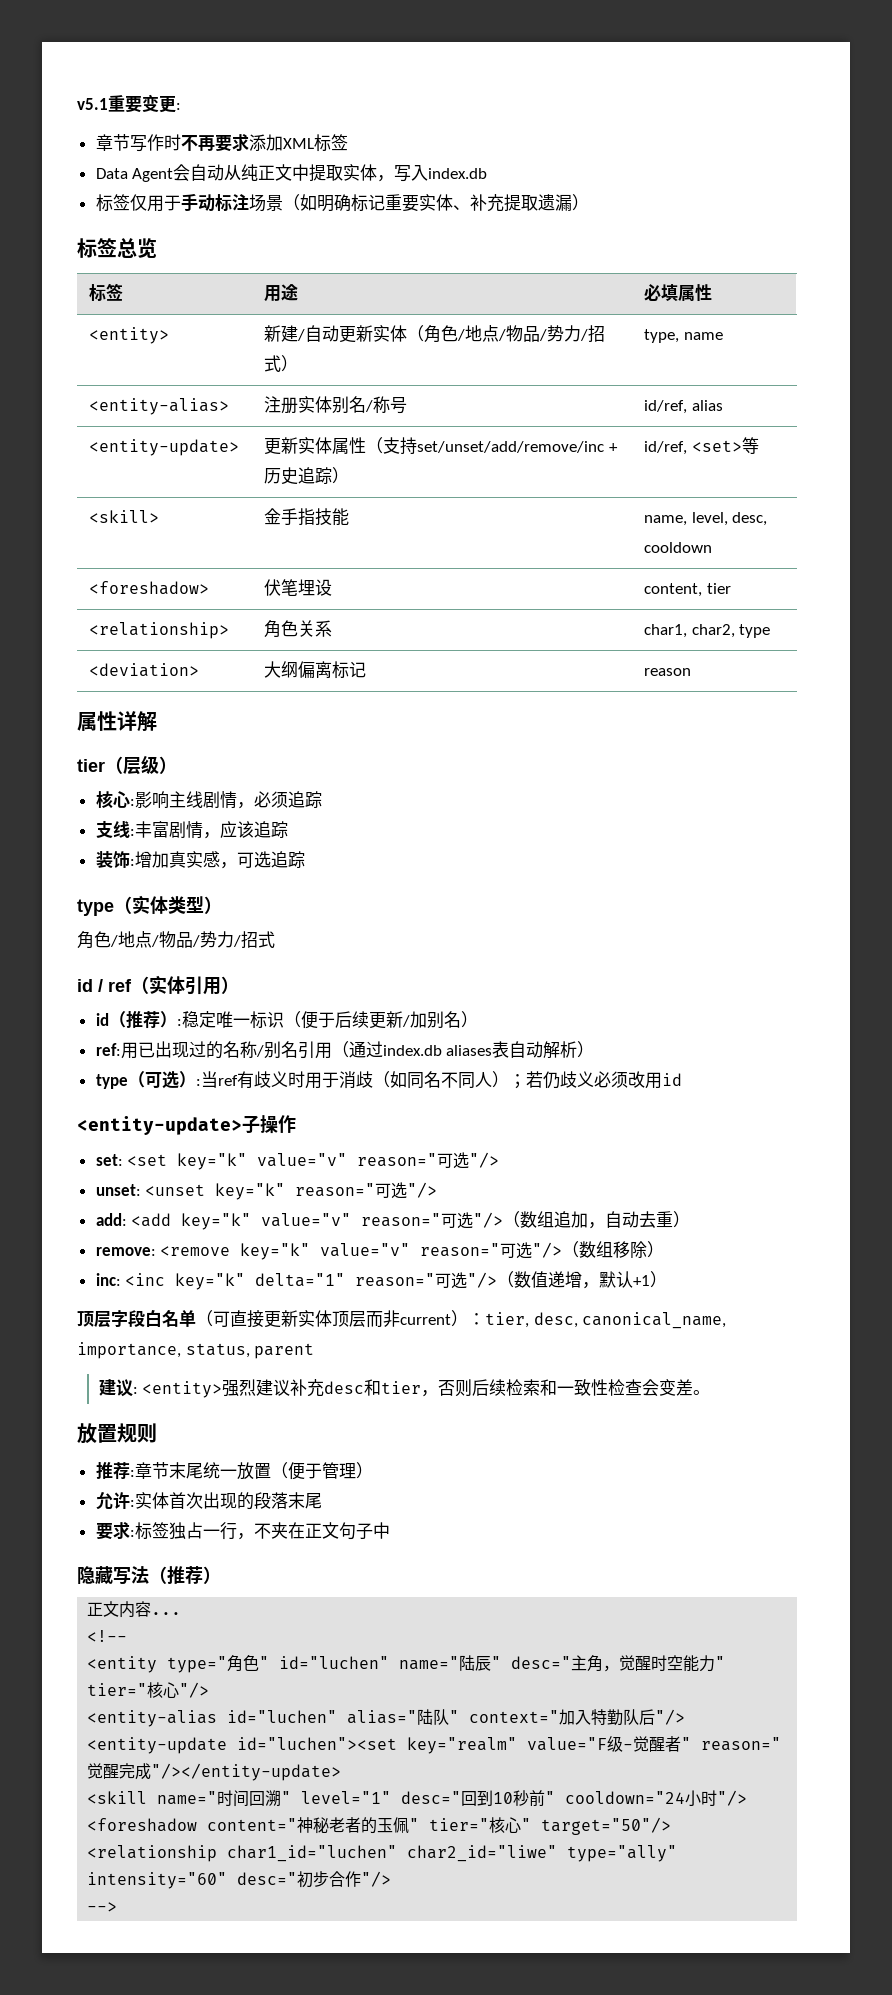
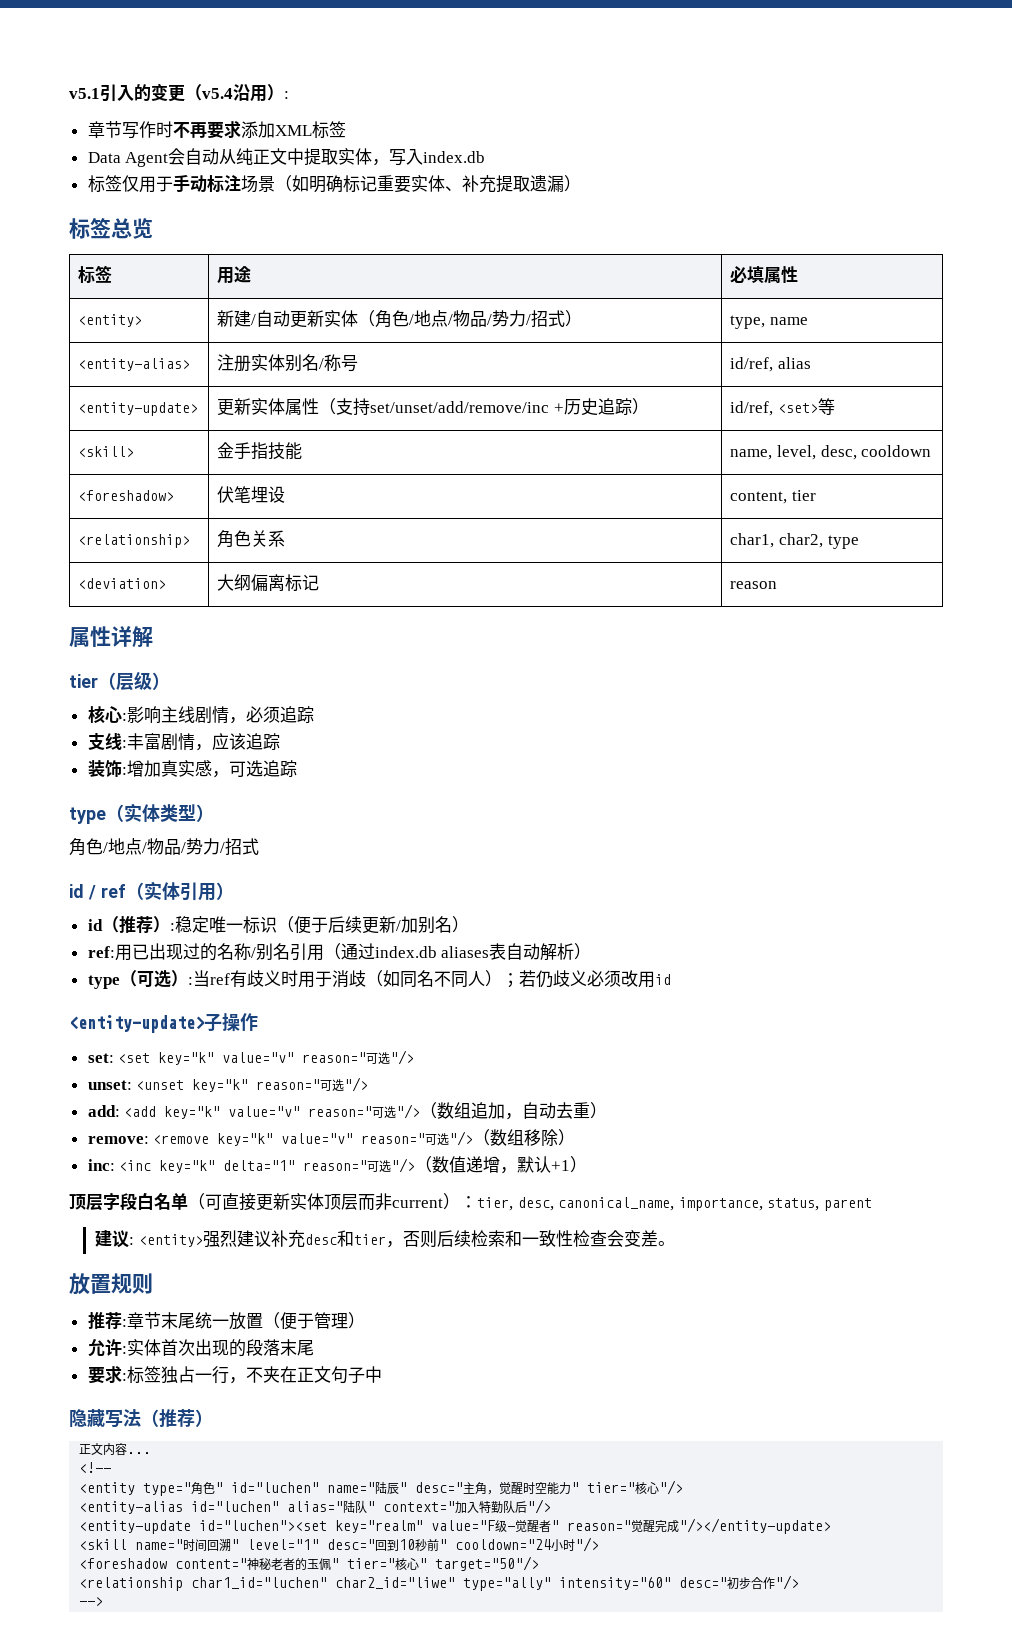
[108,94,176,113] 重要变更 -> [100,83,284,102] 引入的变更（v5.4沿用）

